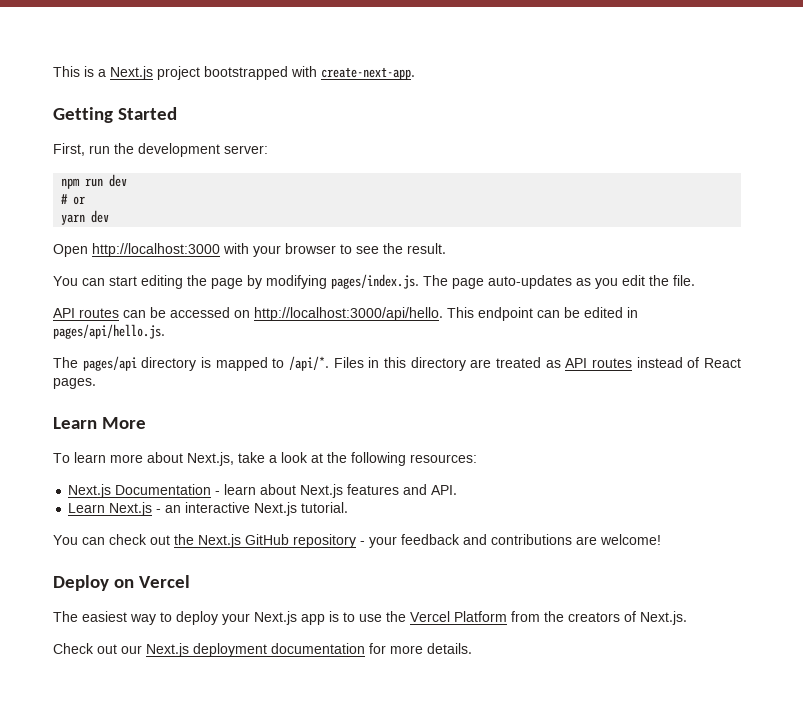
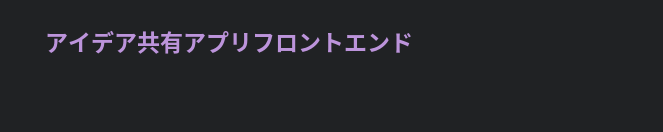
[53,66,415,80] [53,107,177,123] [53,143,268,157] [61,174,128,189] [61,194,86,205] [61,210,110,225] [53,243,446,257] [53,274,695,289] [53,307,638,321] [53,324,165,339] [53,356,741,371] [53,378,96,389] [53,417,146,429] [53,452,477,466] [68,484,458,498] [68,502,349,516] [53,534,661,548] [53,575,190,591] [53,611,687,625] [53,643,472,657] This is a Next.js project bootstrapped with create-next-app. // Getting Started // First, run the development server: // npm run dev // # or // yarn dev // Open http://localhost:3000 with your browser to see the result. // You can start editing the page by modifying pages/index.js. The page auto-updates as you edit the file. // API routes can be accessed on http://localhost:3000/api/hello. This endpoint can be edited in pages/api/hello.js. // The pages/api directory is mapped to /api/*. Files in this directory are treated as API routes instead of React pages. // Learn More // To learn more about Next.js, take a look at the following resources: // Next.js Documentation - learn about Next.js features and API. // Learn Next.js - an interactive Next.js tutorial. // You can check out the Next.js GitHub repository - your feedback and contributions are welcome! // Deploy on Vercel // The easiest way to deploy your Next.js app is to use the Vercel Platform from the creators of Next.js. // Check out our Next.js deployment documentation for more details. -> [45,30,413,54] アイデア共有アプリフロントエンド

